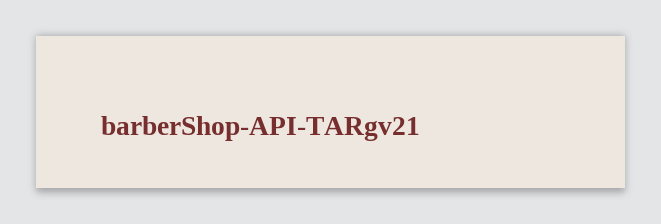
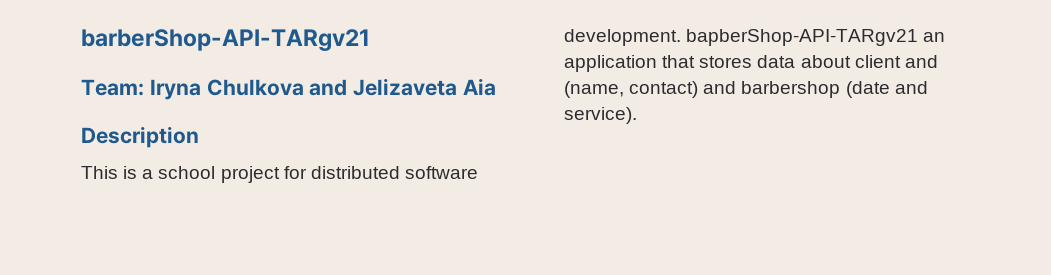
(420, 128) none -> [81,78,497,100] [81,126,199,148] [81,166,478,183] [564,29,946,46] [564,55,938,72] [564,81,928,98] [564,107,637,124] // Team: Iryna Chulkova and Jelizaveta Aia // Description // This is a school project for distributed software development. bapberShop-API-TARgv21 an application that stores data about client and (name, contact) and barbershop (date and service).

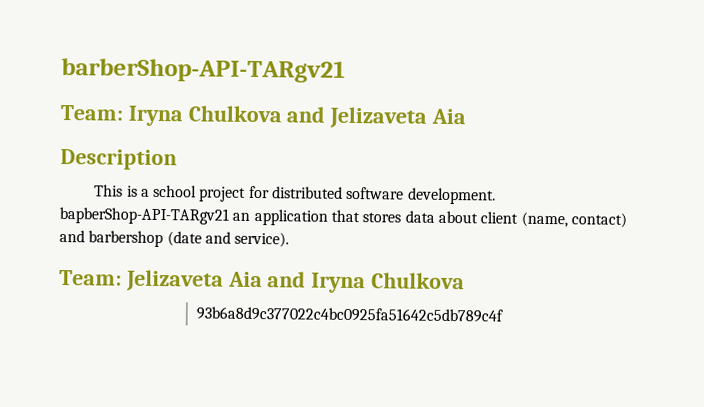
[904,55,938,68] and -> (519, 217) none
(637, 115) none -> [59,269,466,294] [195,306,503,323] // Team: Jelizaveta Aia and Iryna Chulkova // 93b6a8d9c377022c4bc0925fa51642c5db789c4f

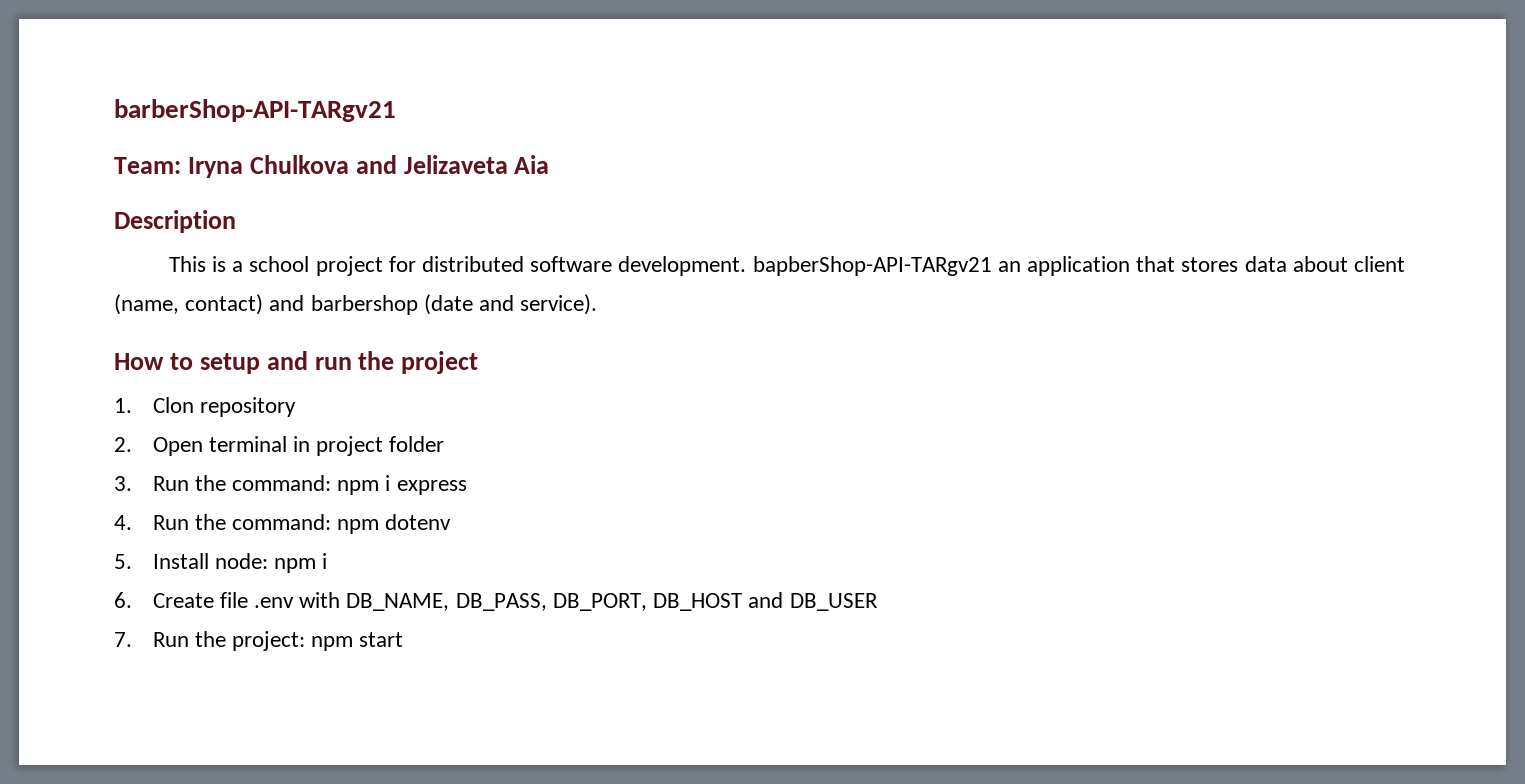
[59,269,466,294] [195,306,503,323] Team: Jelizaveta Aia and Iryna Chulkova // 93b6a8d9c377022c4bc0925fa51642c5db789c4f -> [114,351,479,374] [114,397,296,417] [114,436,445,456] [114,475,467,495] [114,514,452,534] [114,553,328,573] [114,592,878,611] [114,631,404,651] How to setup and run the project // 1. Clon repository // 2. Open terminal in project folder // 3. Run the command: npm i express // 4. Run the command: npm dotenv // 5. Install node: npm i // 6. Create file .env with DB_NAME, DB_PASS, DB_PORT, DB_HOST and DB_USER // 7. Run the project: npm start

